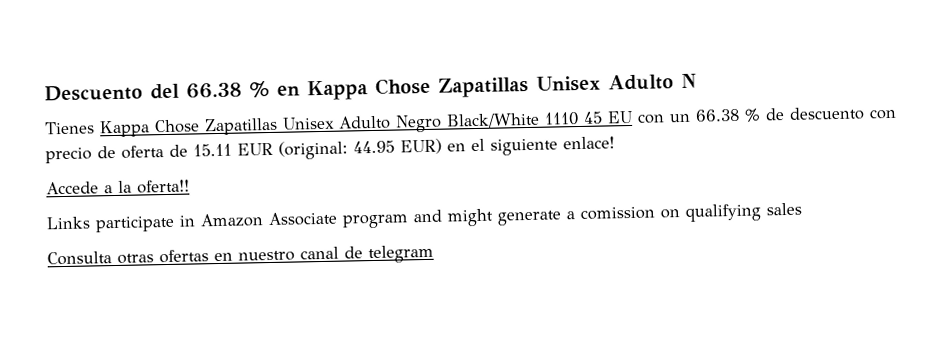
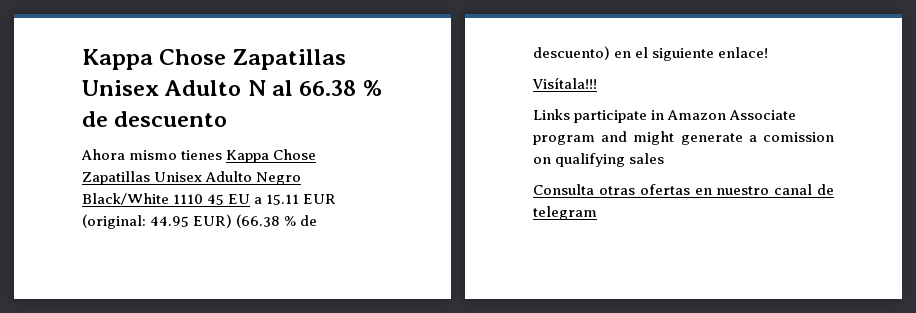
[44,80,300,102] Descuento del 66.38 % en -> (82, 59) none
[44,121,95,135] // Tienes -> [272,80,382,96] [82,111,228,127] [81,149,223,160] al 66.38 % de descuento // Ahora mismo tienes
[637,106,897,124] [45,144,188,164] con un 66.38 % de descuento con precio de oferta de -> [254,197,263,204] a
(442, 146) none -> [236,214,318,228] [533,46,610,60] (66.38 % de descuento)
[46,179,190,195] Accede a la oferta!! -> [532,77,597,89] Visítala!!!

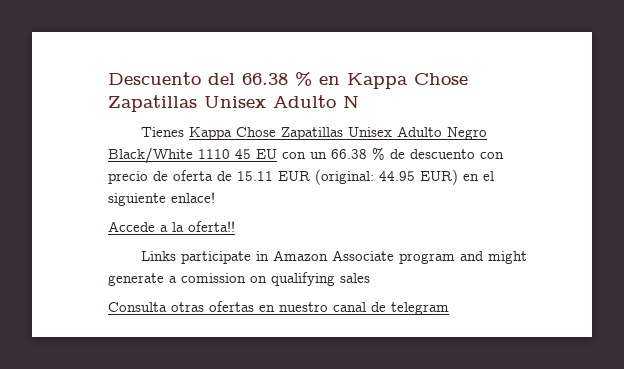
(82, 59) none -> [108,72,340,86] Descuento del 66.38 % en
[272,80,382,96] [82,111,228,127] [81,149,223,160] al 66.38 % de descuento // Ahora mismo tienes -> [141,127,185,137] // Tienes
[254,197,263,204] a -> [282,147,504,160] [108,170,232,184] con un 66.38 % de descuento con precio de oferta de
[236,214,318,228] [533,46,610,60] (66.38 % de descuento) -> (458, 177) none
[532,77,597,89] Visítala!!! -> [108,221,235,232] Accede a la oferta!!

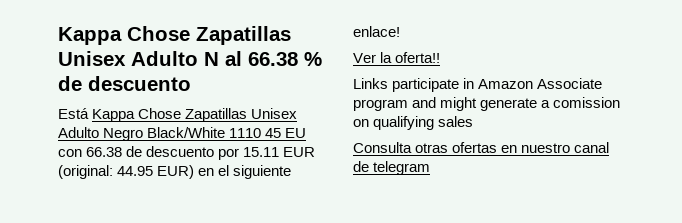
[108,72,340,86] Descuento del 66.38 % en -> (58, 36) none
[141,127,185,137] // Tienes -> [225,51,322,66] [58,76,191,91] [58,108,89,119] al 66.38 % de descuento // Está
[310,147,504,160] [108,170,232,184] un 66.38 % de descuento con precio de oferta de -> [86,146,240,160] 66.38 de descuento por
[108,221,168,232] Accede a -> [353,53,376,63] Ver

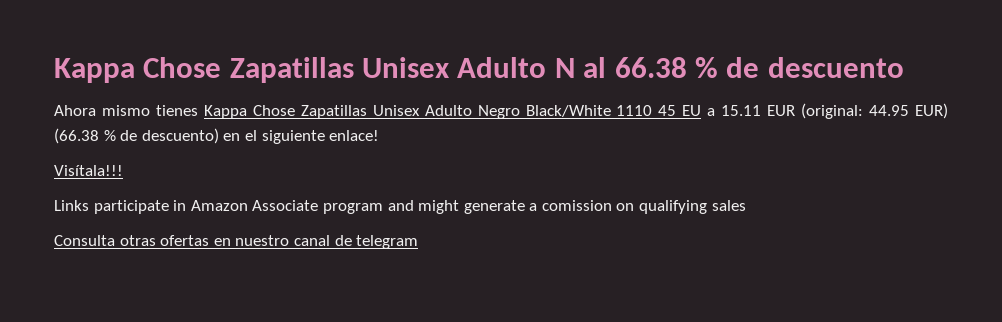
[58,108,89,119] Está -> [54,105,198,116] Ahora mismo tienes
[58,146,240,160] con 66.38 de descuento por -> [707,108,716,116] a
(195, 172) none -> [54,128,219,144] (66.38 % de descuento)
[353,52,441,63] Ver la oferta!! -> [54,165,123,176] Visítala!!!

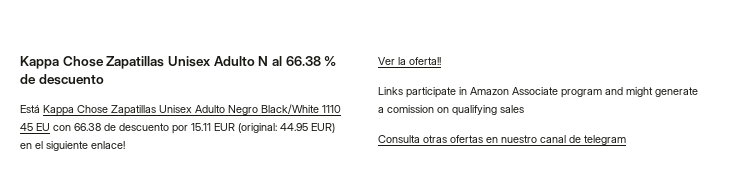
[54,105,198,116] Ahora mismo tienes -> [20,105,40,113] Está
[707,108,716,116] a -> [53,123,188,134] con 66.38 de descuento por
[54,128,219,144] (66.38 % de descuento) -> (335, 128) none
[54,165,123,176] Visítala!!! -> [378,57,441,65] Ver la oferta!!

